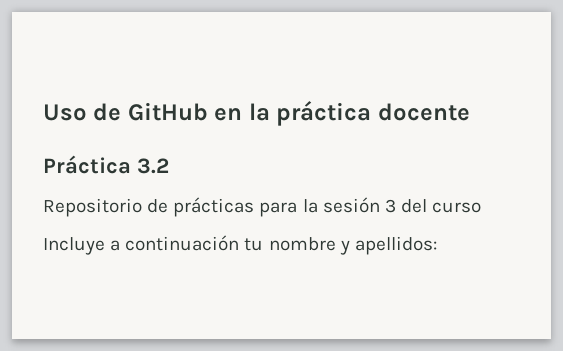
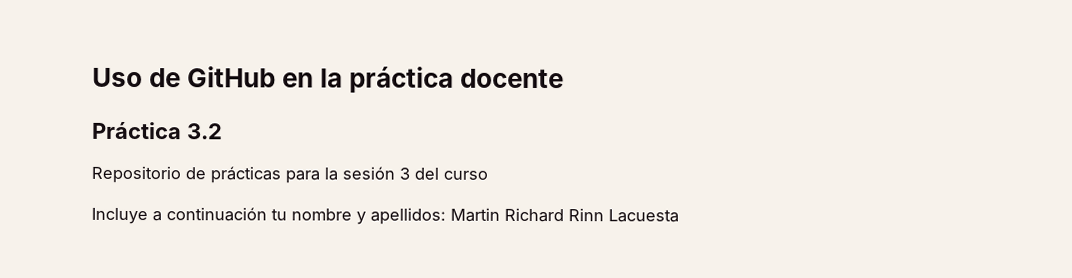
(437, 245) none -> [450,207,679,223] Martin Richard Rinn Lacuesta

